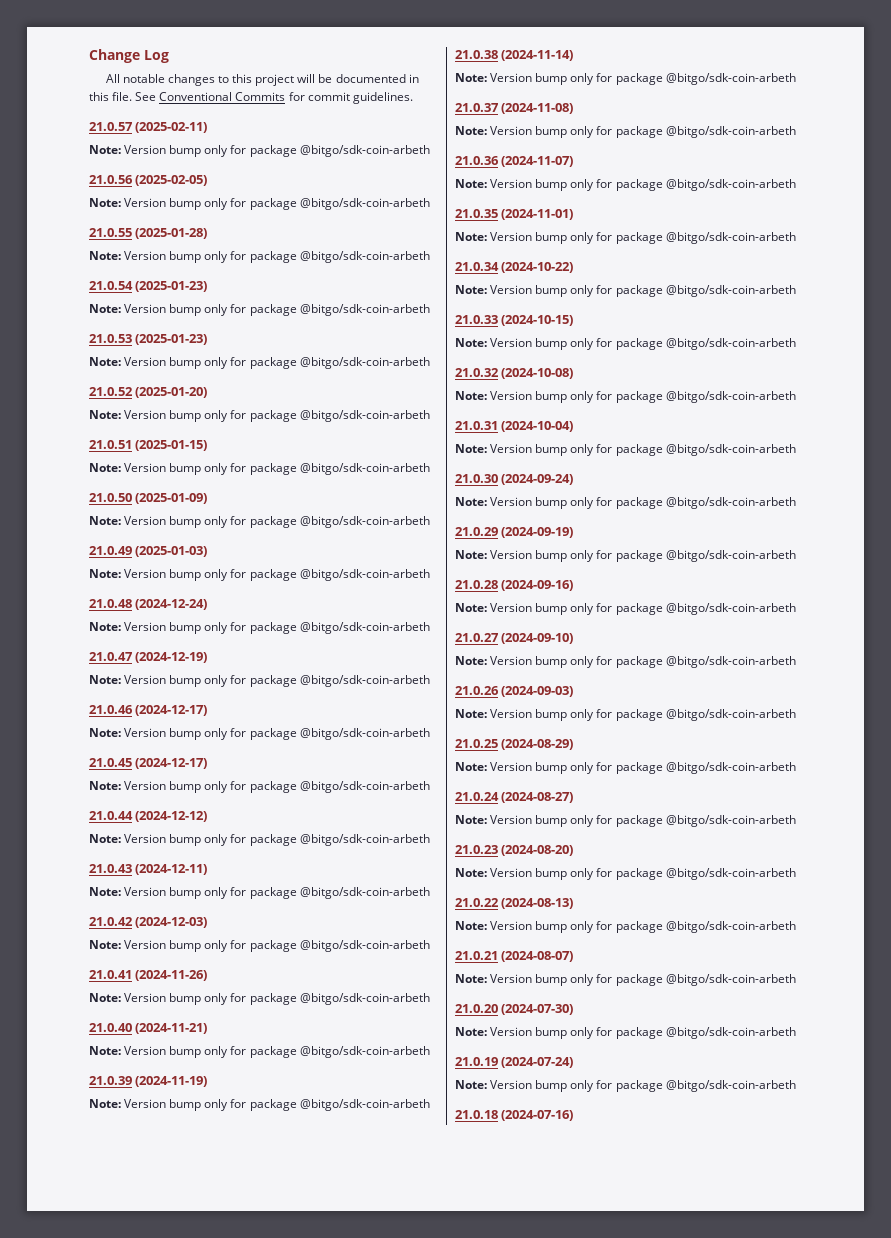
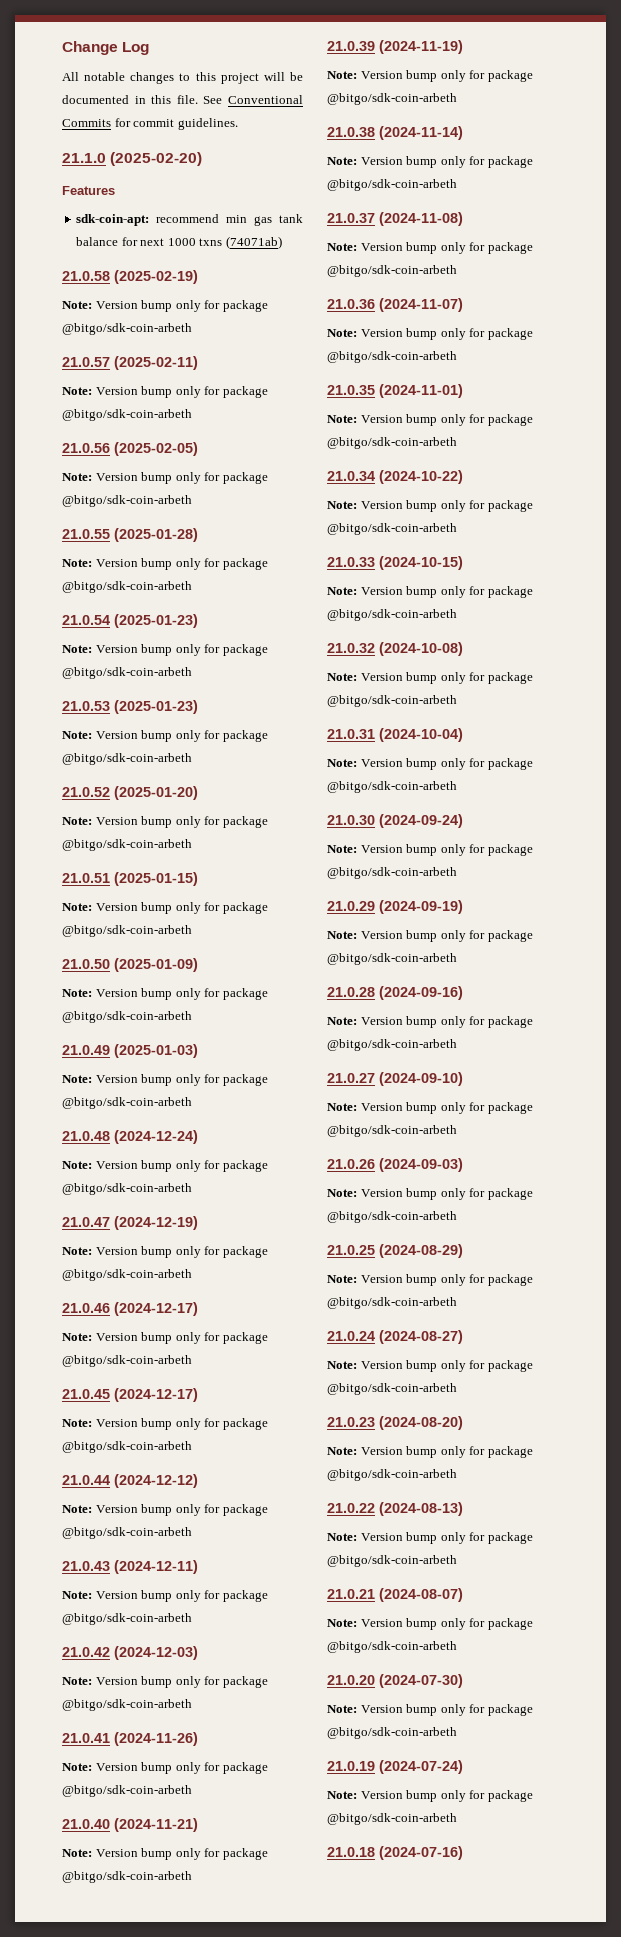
(413, 98) none -> [62,152,203,166] [62,186,115,195] [76,214,303,226] [76,236,282,249] [62,270,198,284] [62,300,268,312] [62,323,192,335] // 21.1.0 (2025-02-20) // Features // sdk-coin-apt: recommend min gas tank balance for next 1000 txns (74071ab) // 21.0.58 (2025-02-19) // Note: Version bump only for package @bitgo/sdk-coin-arbeth

